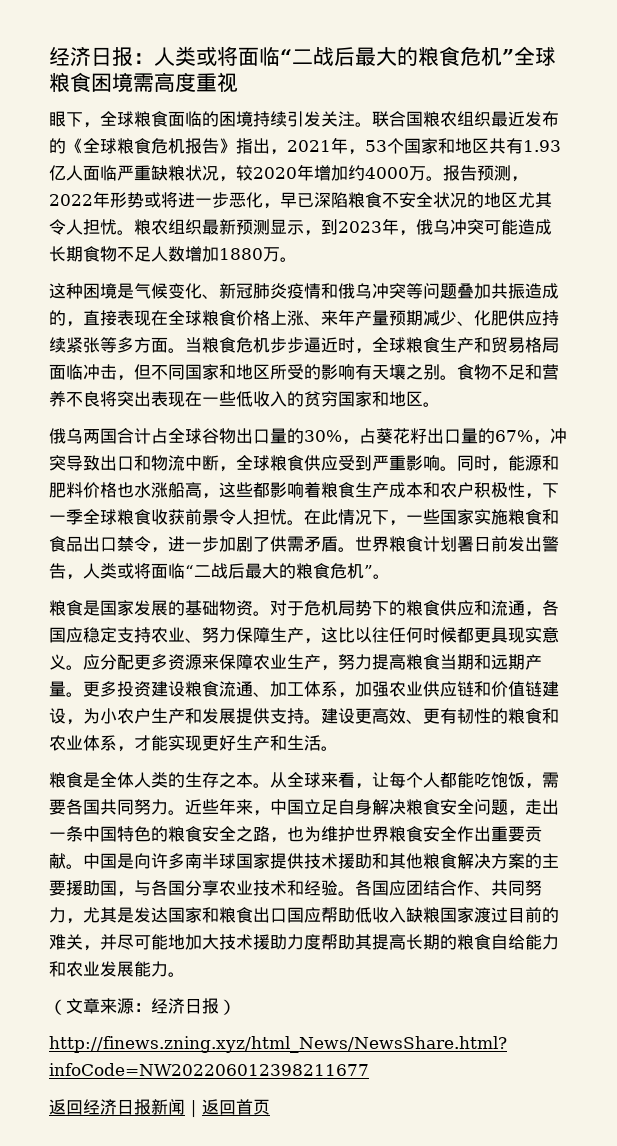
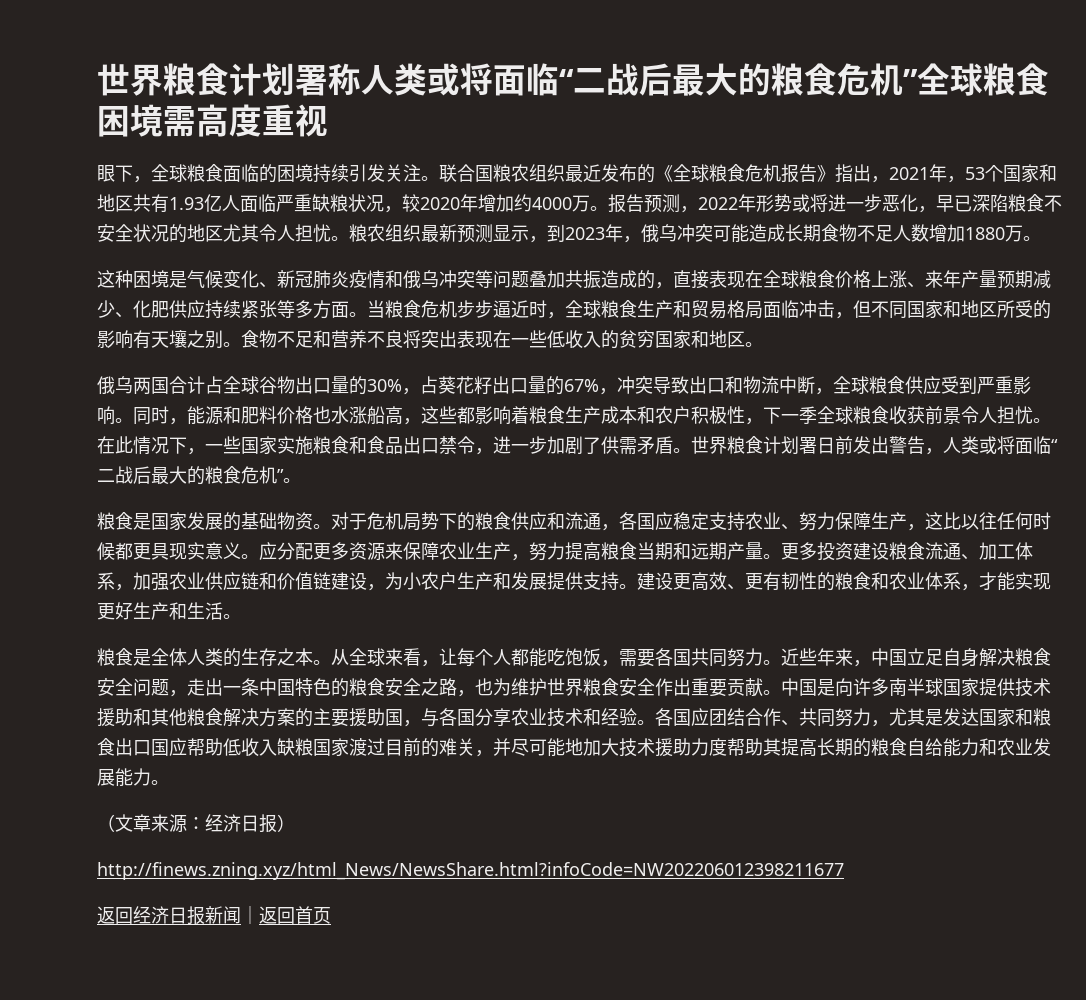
[49,46,154,67] 经济日报： -> [97,63,361,96] 世界粮食计划署称

